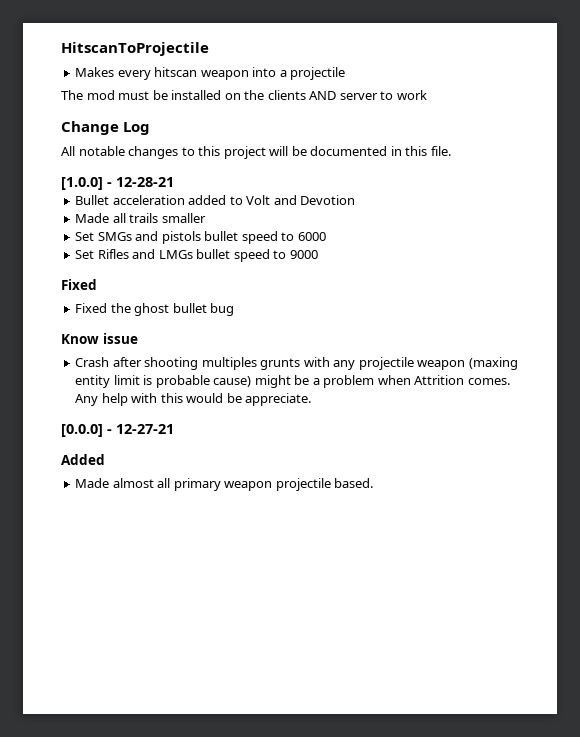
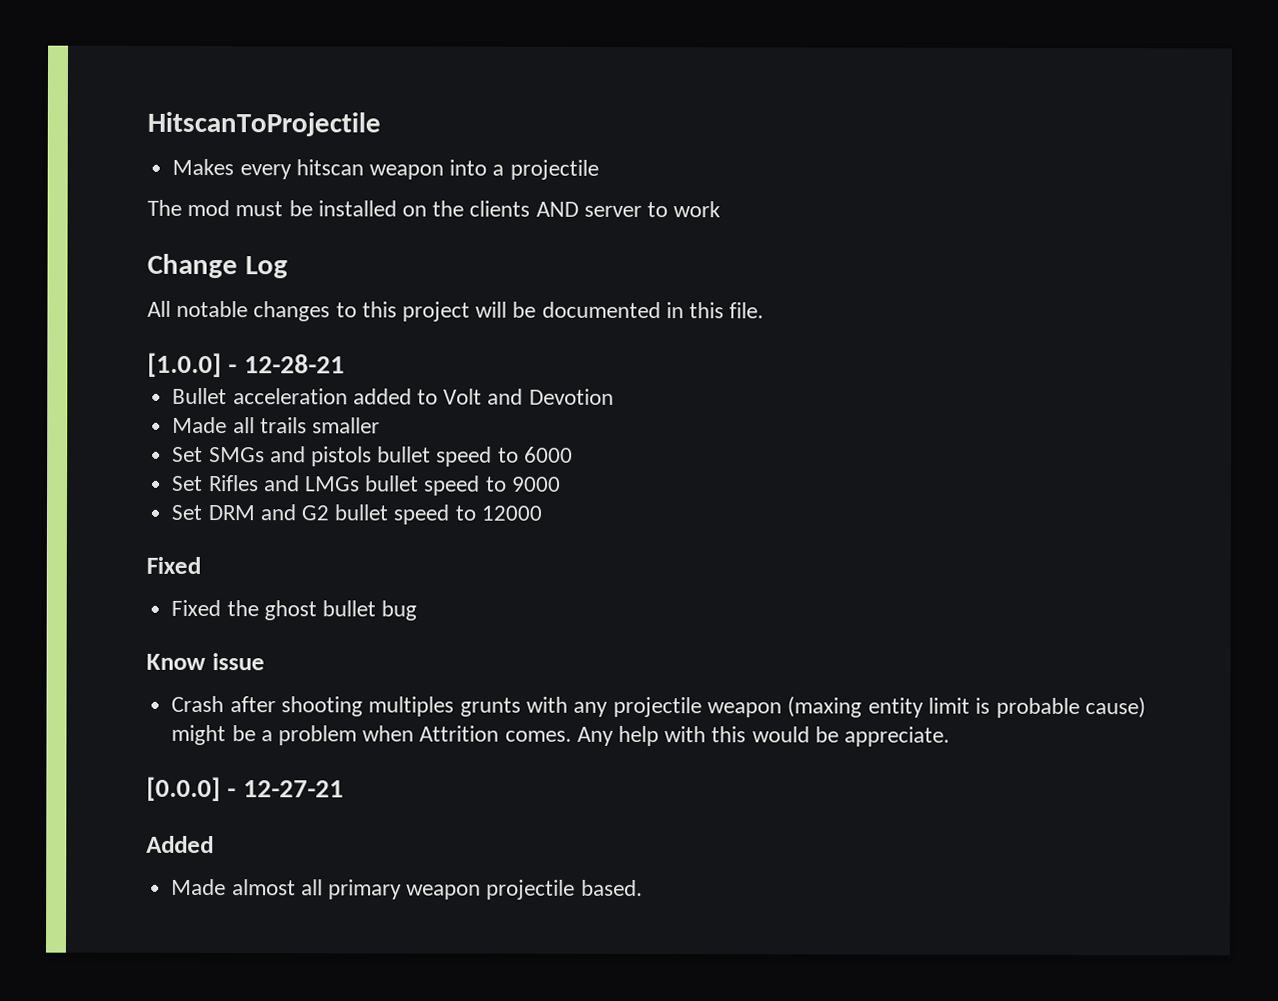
(318, 254) none -> [171,504,542,525] // Set DRM and G2 bullet speed to 12000

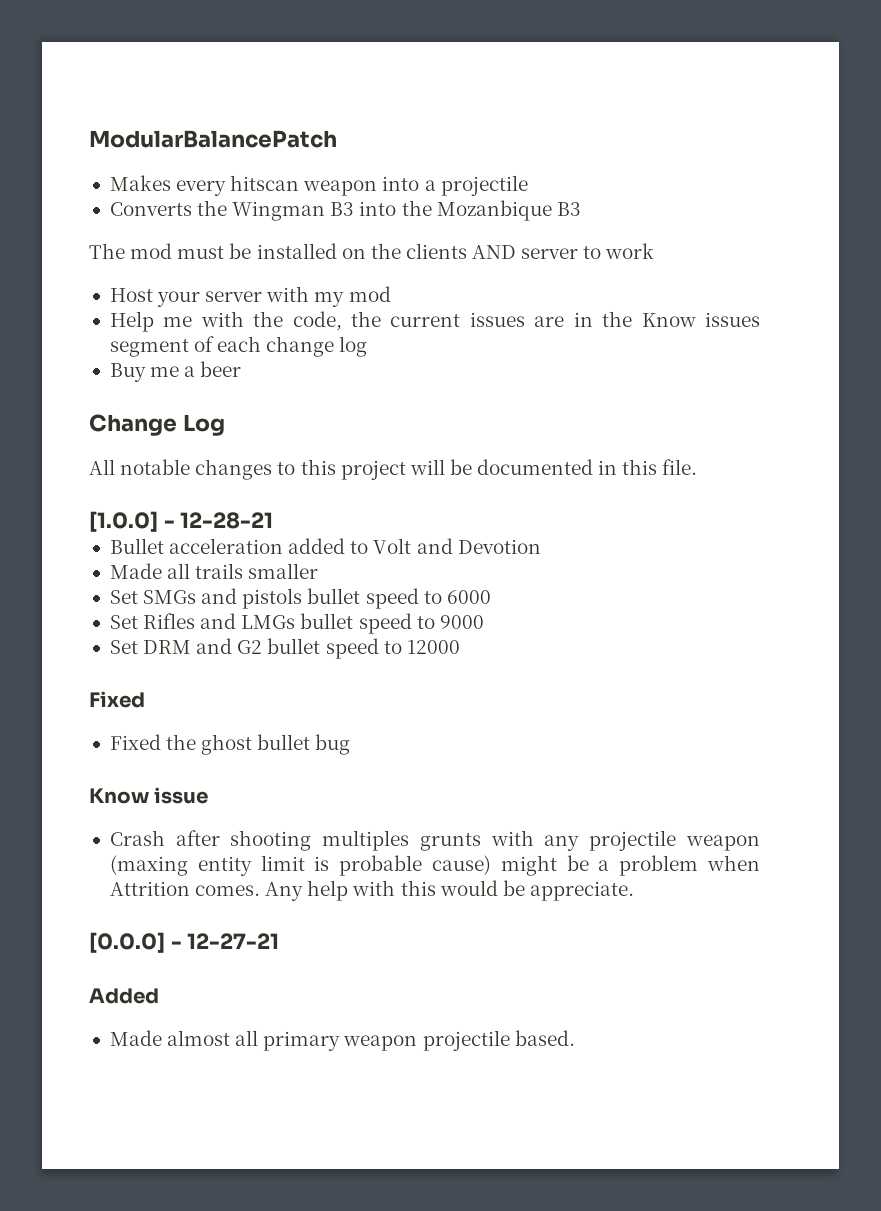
[147,111,381,137] HitscanToProjectile -> [89,130,337,148] ModularBalancePatch
(599, 169) none -> [109,200,581,221] // Converts the Wingman B3 into the Mozanbique B3
(722, 209) none -> [109,286,391,307] [109,311,760,332] [109,336,368,357] [109,361,242,382] // Host your server with my mod // Help me with the code, the current issues are in the Know issues segment of each change log // Buy me a beer

